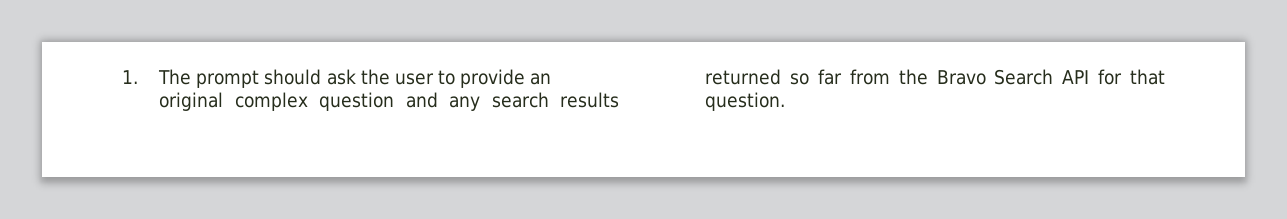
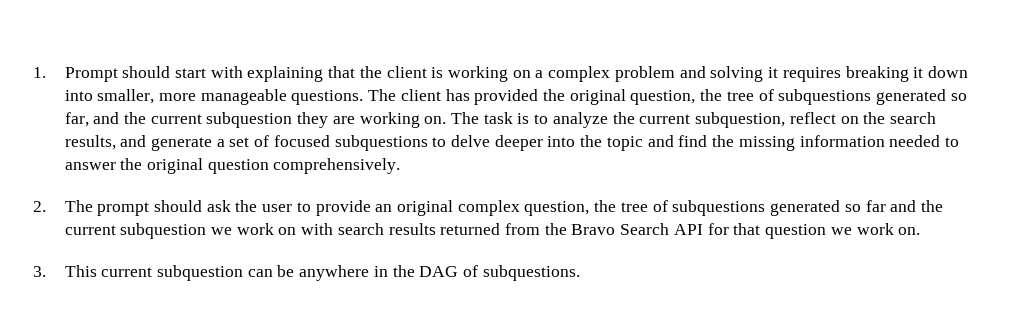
(138, 77) none -> [64,66,969,82] [64,89,967,105] [64,112,937,128] [64,135,960,151] [64,158,401,174] [33,201,46,212] Prompt should start with explaining that the client is working on a complex problem and solving it requires breaking it down into smaller, more manageable questions. The client has provided the original question, the tree of subquestions generated so far, and the current subquestion they are working on. The task is to analyze the current subquestion, reflect on the search results, and generate a set of focused subquestions to delve deeper into the topic and find the missing information needed to answer the original question comprehensively. // 2.
[319,92,481,111] question and any -> [524,200,944,216] [64,223,334,239] question, the tree of subquestions generated so far and the current subquestion we work on with
[790,69,842,85] so far -> (501, 229) none
[705,92,786,111] question. -> [765,223,921,239] [33,265,580,281] question we work on. // 3. This current subquestion can be anywhere in the DAG of subquestions.

